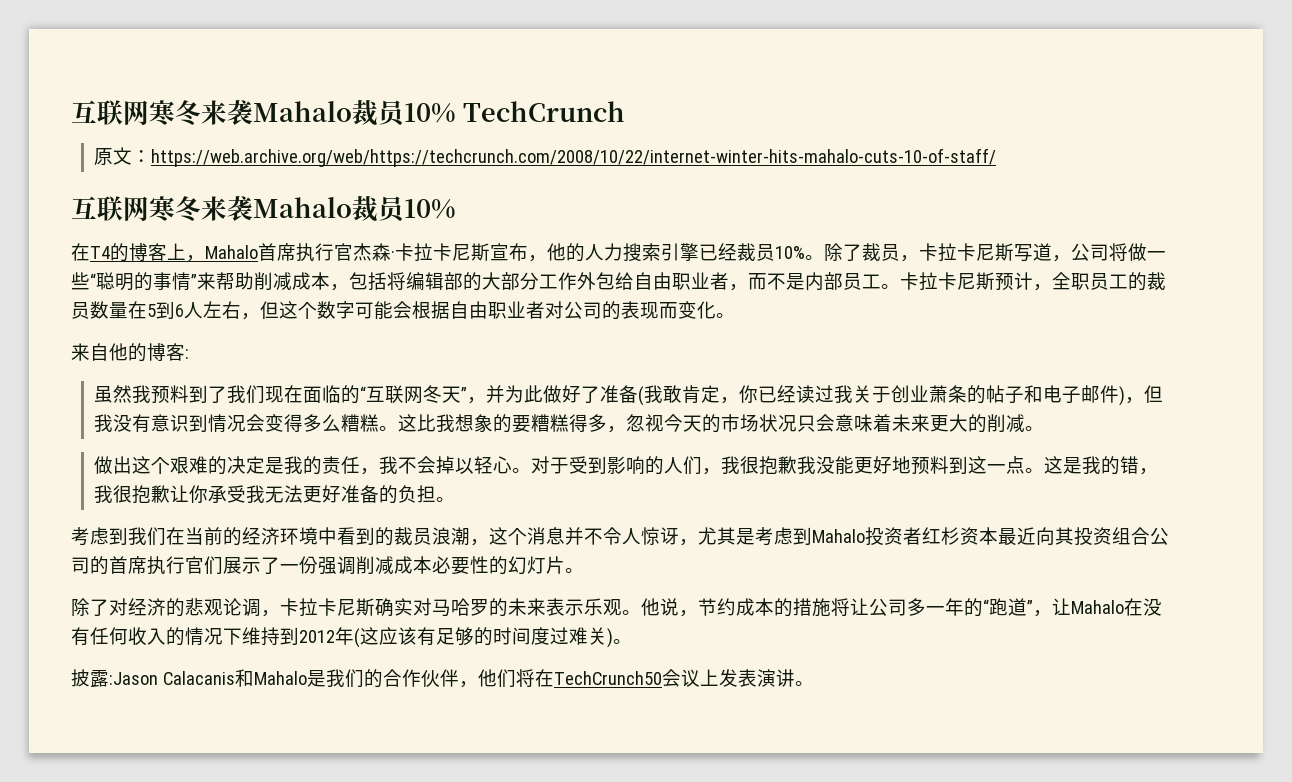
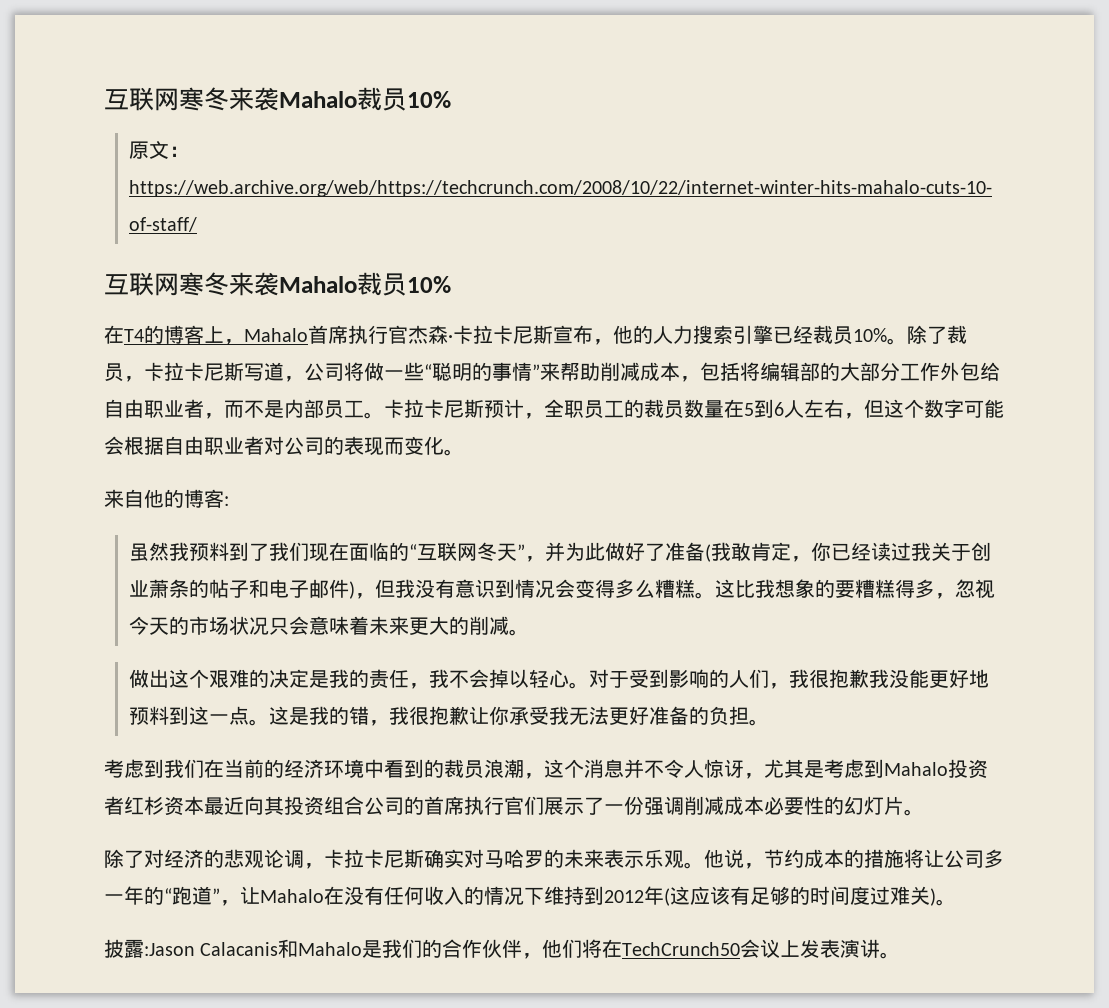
[71,99,625,127] 互联网寒冬来袭Mahalo裁员10% TechCrunch -> [104,87,451,111] 互联网寒冬来袭Mahalo裁员10%

